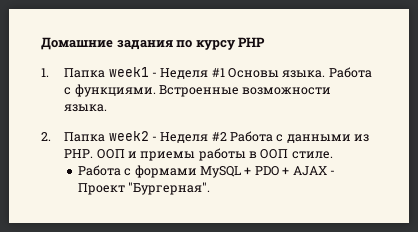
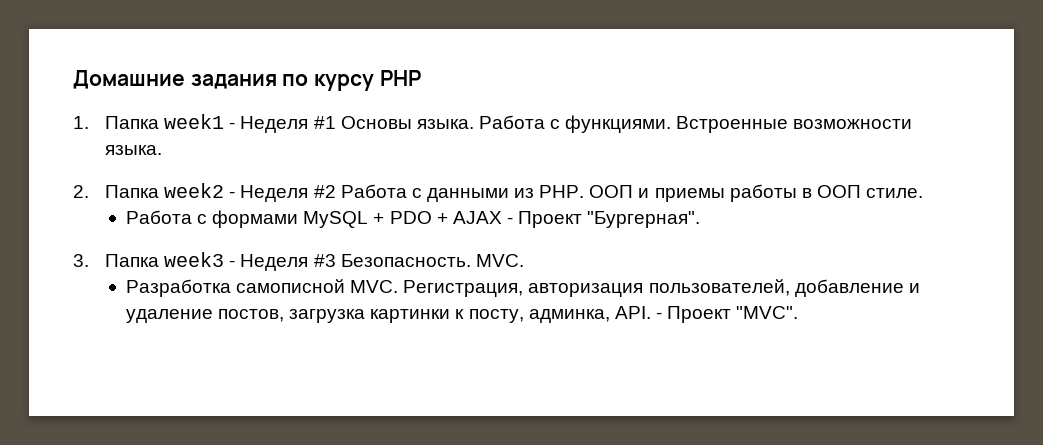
(211, 188) none -> [73,252,524,271] [125,279,920,297] [125,306,799,323] // 3. Папка week3 - Неделя #3 Безопасность. MVC. // Разработка самописной MVC. Регистрация, авторизация пользователей, добавление и удаление постов, загрузка картинки к посту, админка, API. - Проект "MVC".

